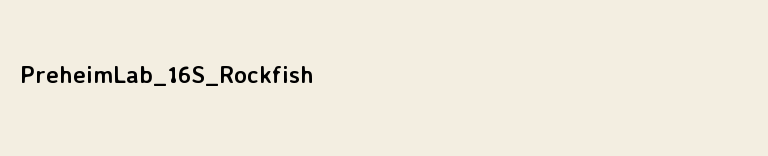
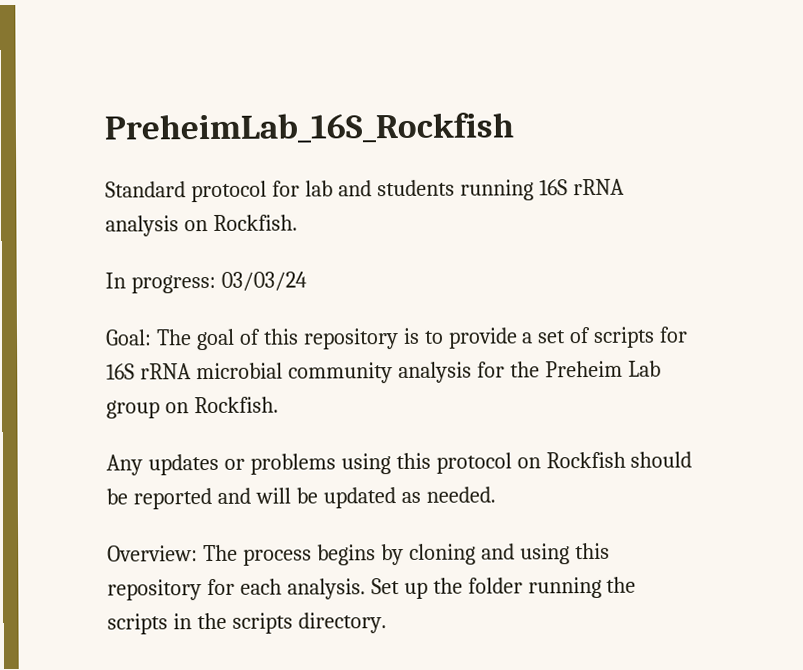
(314, 76) none -> [105,178,625,203] [105,214,298,237] [105,271,307,294] [105,326,689,351] [106,360,661,384] [106,396,279,419] [106,451,693,476] [106,486,496,510] [107,542,610,566] [107,576,637,601] [107,612,387,635] // Standard protocol for lab and students running 16S rRNA analysis on Rockfish. // In progress: 03/03/24 // Goal: The goal of this repository is to provide a set of scripts for 16S rRNA microbial community analysis for the Preheim Lab group on Rockfish. // Any updates or problems using this protocol on Rockfish should be reported and will be updated as needed. // Overview: The process begins by cloning and using this repository for each analysis. Set up the folder running the scripts in the scripts directory.

